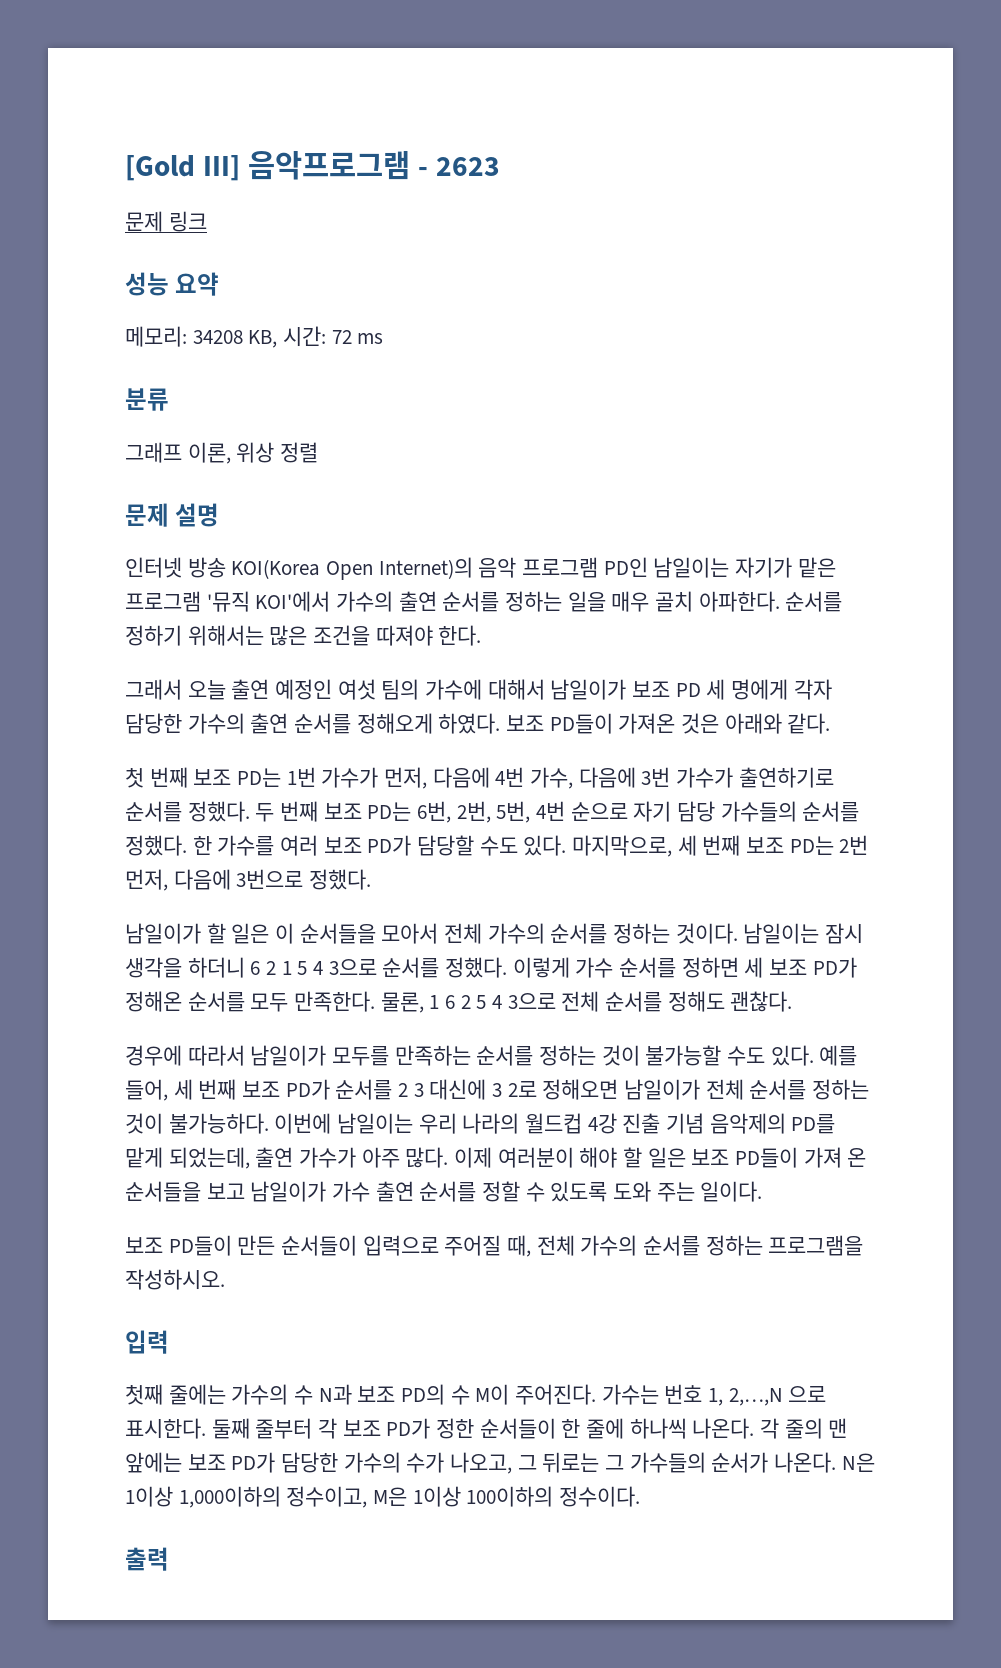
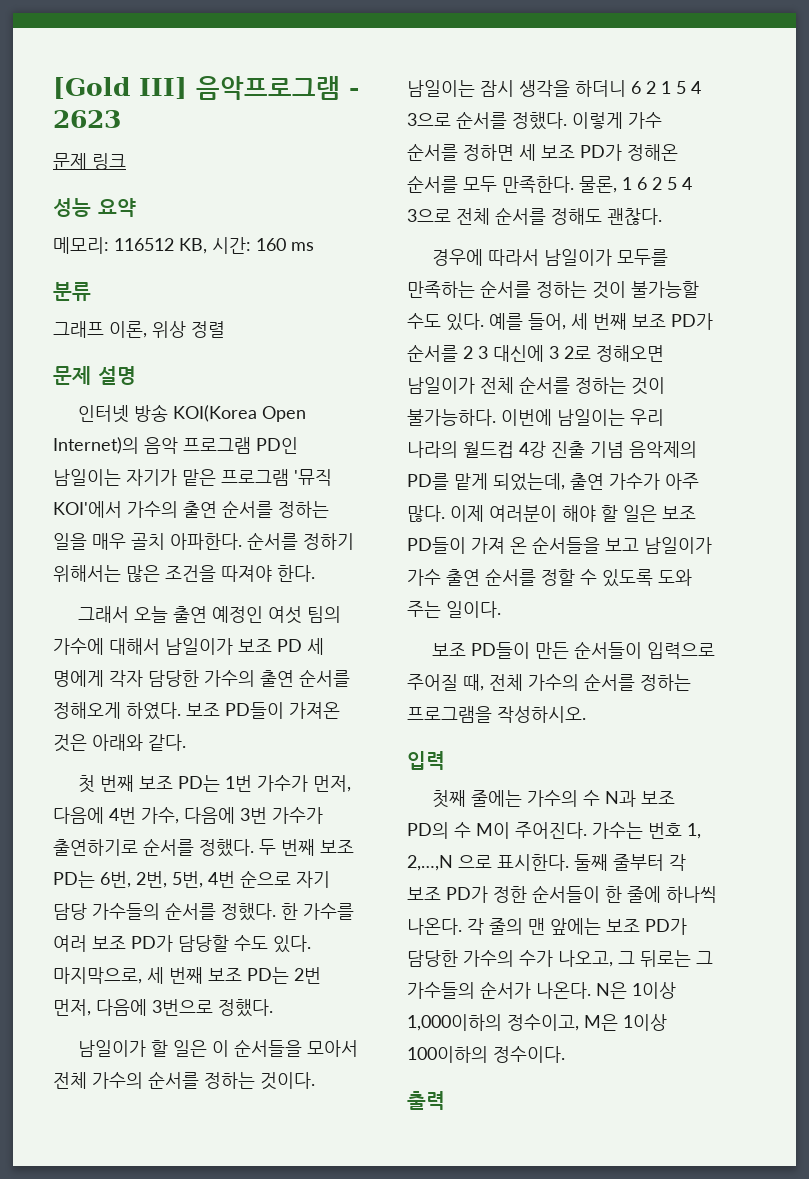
[192,330,243,344] 34208 -> [114,238,174,251] 116512
[331,330,352,344] 72 -> [256,238,286,251] 160

